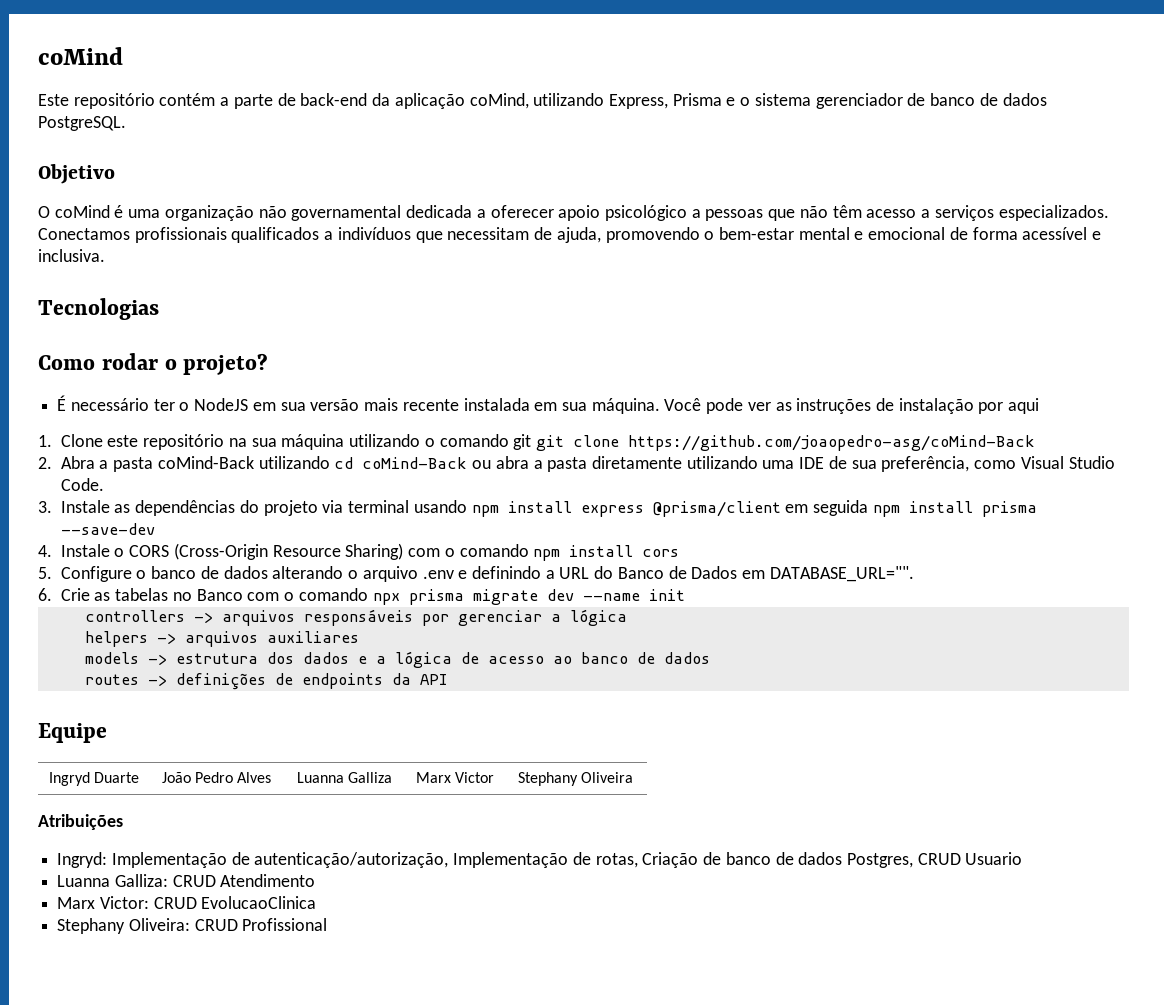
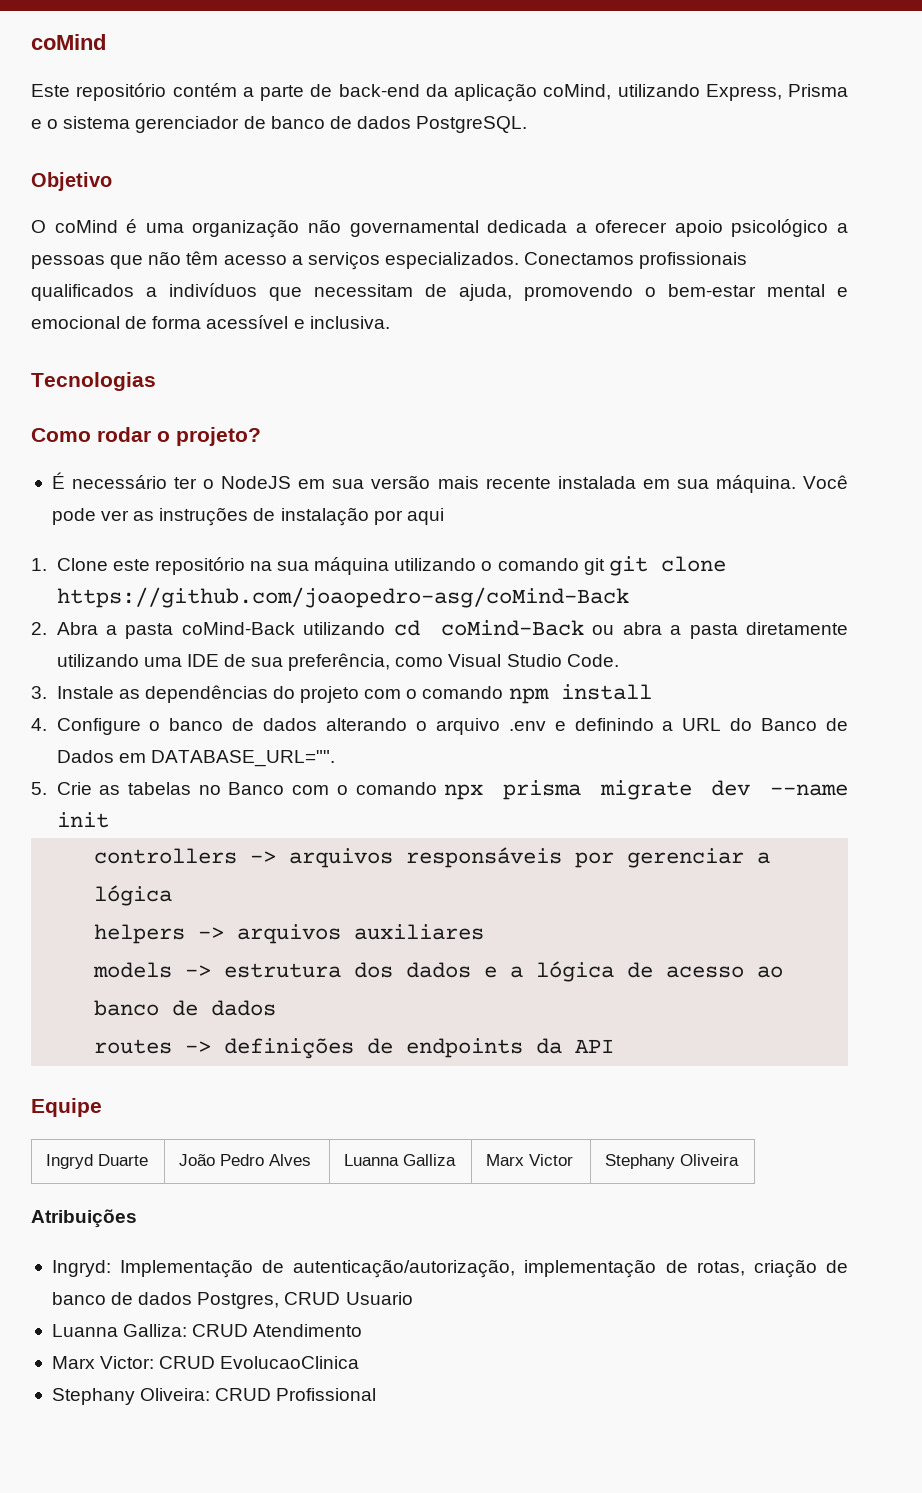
[322,500,1037,517] [60,523,155,535] [38,543,404,560] via terminal usando npm install express @prisma/client em seguida npm install prisma --save-dev // 4. Instale o CORS (Cross-Origin Resource Sharing) -> (360, 694) none
[642,549,680,557] [38,567,52,579] cors // 5. -> [31,718,47,731] // 4.
[38,588,52,601] 6. -> [31,782,47,795] 5.
[453,852,569,868] Implementação -> [524,1259,657,1278] implementação
[642,852,699,868] Criação -> [753,1259,817,1278] criação

